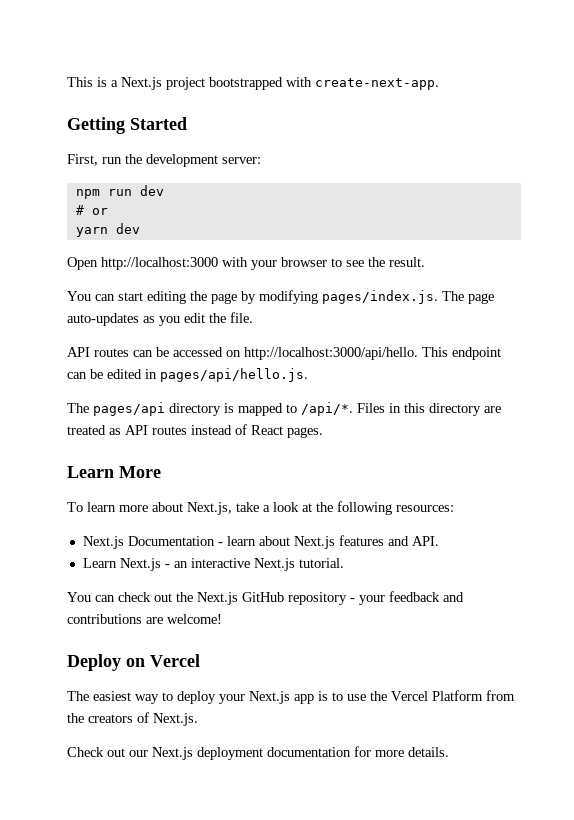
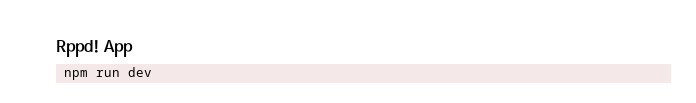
[67,77,439,90] [67,117,187,134] [67,154,261,167] [75,185,164,199] [75,205,108,215] [75,223,140,237] [67,257,425,270] [67,290,494,304] [67,312,253,326] [67,347,501,360] [67,368,308,382] [67,402,501,416] [67,424,323,438] [67,466,161,478] [67,501,454,515] [82,535,439,549] [82,558,344,571] [67,591,464,605] [67,614,222,624] [67,654,200,671] [67,690,515,704] [67,712,198,726] [67,746,449,760] This is a Next.js project bootstrapped with create-next-app. // Getting Started // First, run the development server: // npm run dev // # or // yarn dev // Open http://localhost:3000 with your browser to see the result. // You can start editing the page by modifying pages/index.js. The page auto-updates as you edit the file. // API routes can be accessed on http://localhost:3000/api/hello. This endpoint can be edited in pages/api/hello.js. // The pages/api directory is mapped to /api/*. Files in this directory are treated as API routes instead of React pages. // Learn More // To learn more about Next.js, take a look at the following resources: // Next.js Documentation - learn about Next.js features and API. // Learn Next.js - an interactive Next.js tutorial. // You can check out the Next.js GitHub repository - your feedback and contributions are welcome! // Deploy on Vercel // The easiest way to deploy your Next.js app is to use the Vercel Platform from the creators of Next.js. // Check out our Next.js deployment documentation for more details. -> [56,40,134,57] [63,67,152,80] Rppd! App // npm run dev

